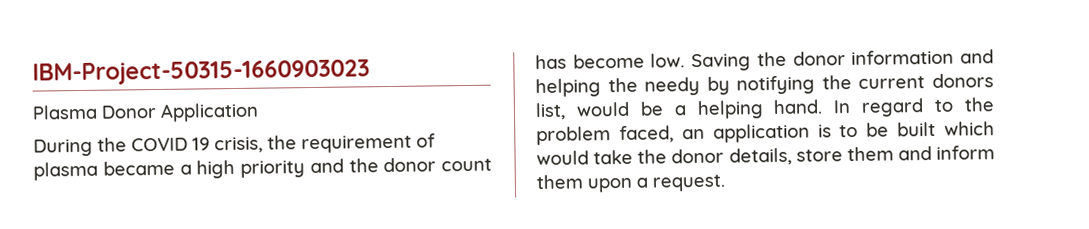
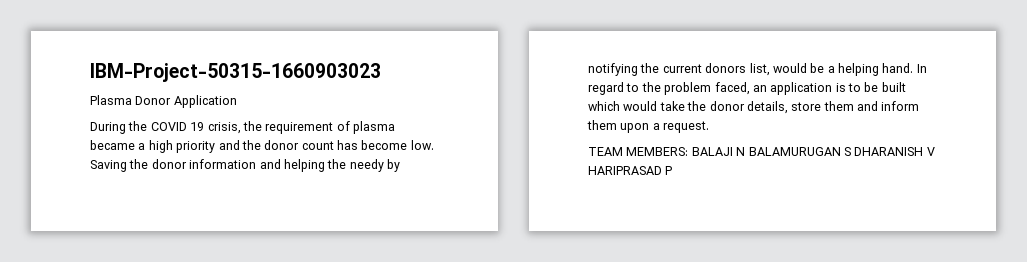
(725, 183) none -> [588,147,935,156] [588,166,673,175] // TEAM MEMBERS: BALAJI N BALAMURUGAN S DHARANISH V HARIPRASAD P

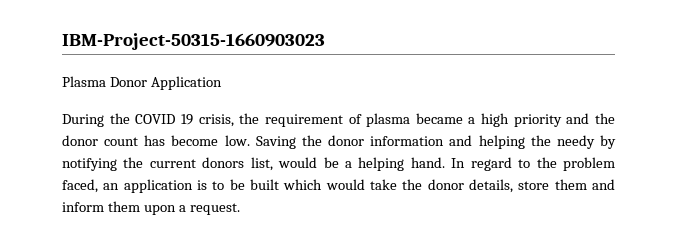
[588,147,935,156] [588,166,673,175] // TEAM MEMBERS: BALAJI N BALAMURUGAN S DHARANISH V HARIPRASAD P -> (240, 209) none

